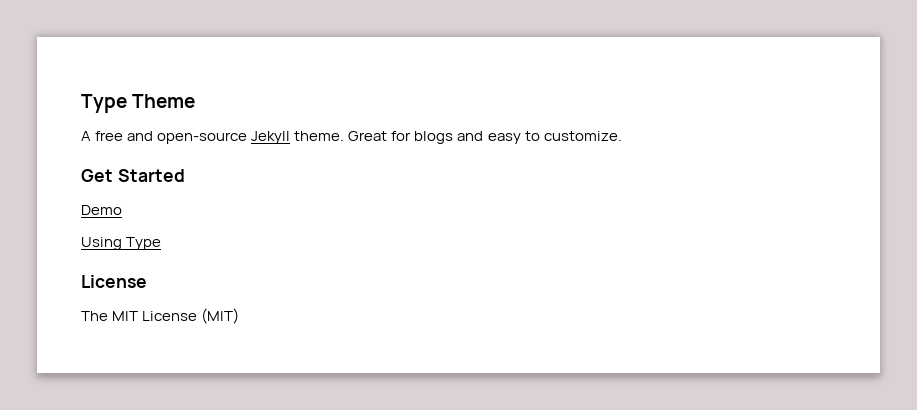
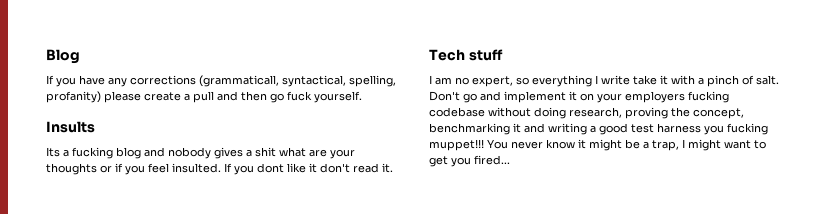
[81,94,196,113] [81,131,622,144] [81,169,185,182] [81,205,122,215] [81,237,162,250] [81,275,147,288] [81,308,240,324] Type Theme // A free and open-source Jekyll theme. Great for blogs and easy to customize. // Get Started // Demo // Using Type // License // The MIT License (MIT) -> [46,49,80,64] [46,75,396,87] [46,91,362,103] [46,121,95,133] [46,147,355,159] [46,163,393,175] [429,49,503,61] [429,75,779,87] [429,91,729,103] [429,107,744,119] [429,123,768,135] [429,139,766,151] [429,155,510,167] Blog // If you have any corrections (grammaticall, syntactical, spelling, profanity) please create a pull and then go fuck yourself. // Insults // Its a fucking blog and nobody gives a shit what are your thoughts or if you feel insulted. If you dont like it don't read it. // Tech stuff // I am no expert, so everything I write take it with a pinch of salt. Don't go and implement it on your employers fucking codebase without doing research, proving the concept, benchmarking it and writing a good test harness you fucking muppet!!! You never know it might be a trap, I might want to get you fired...

